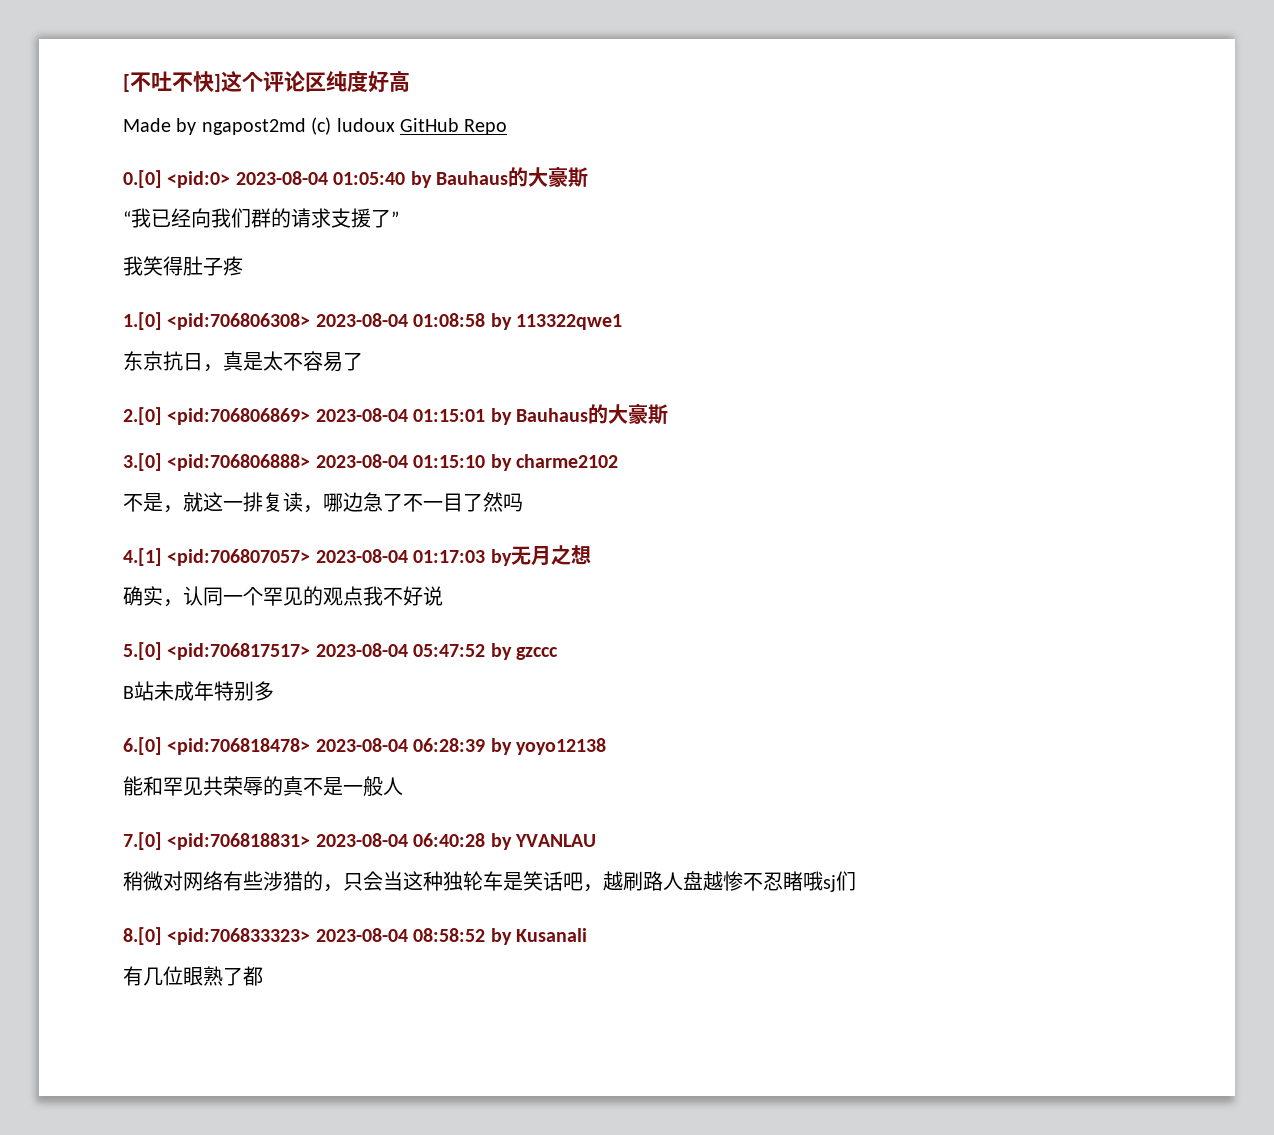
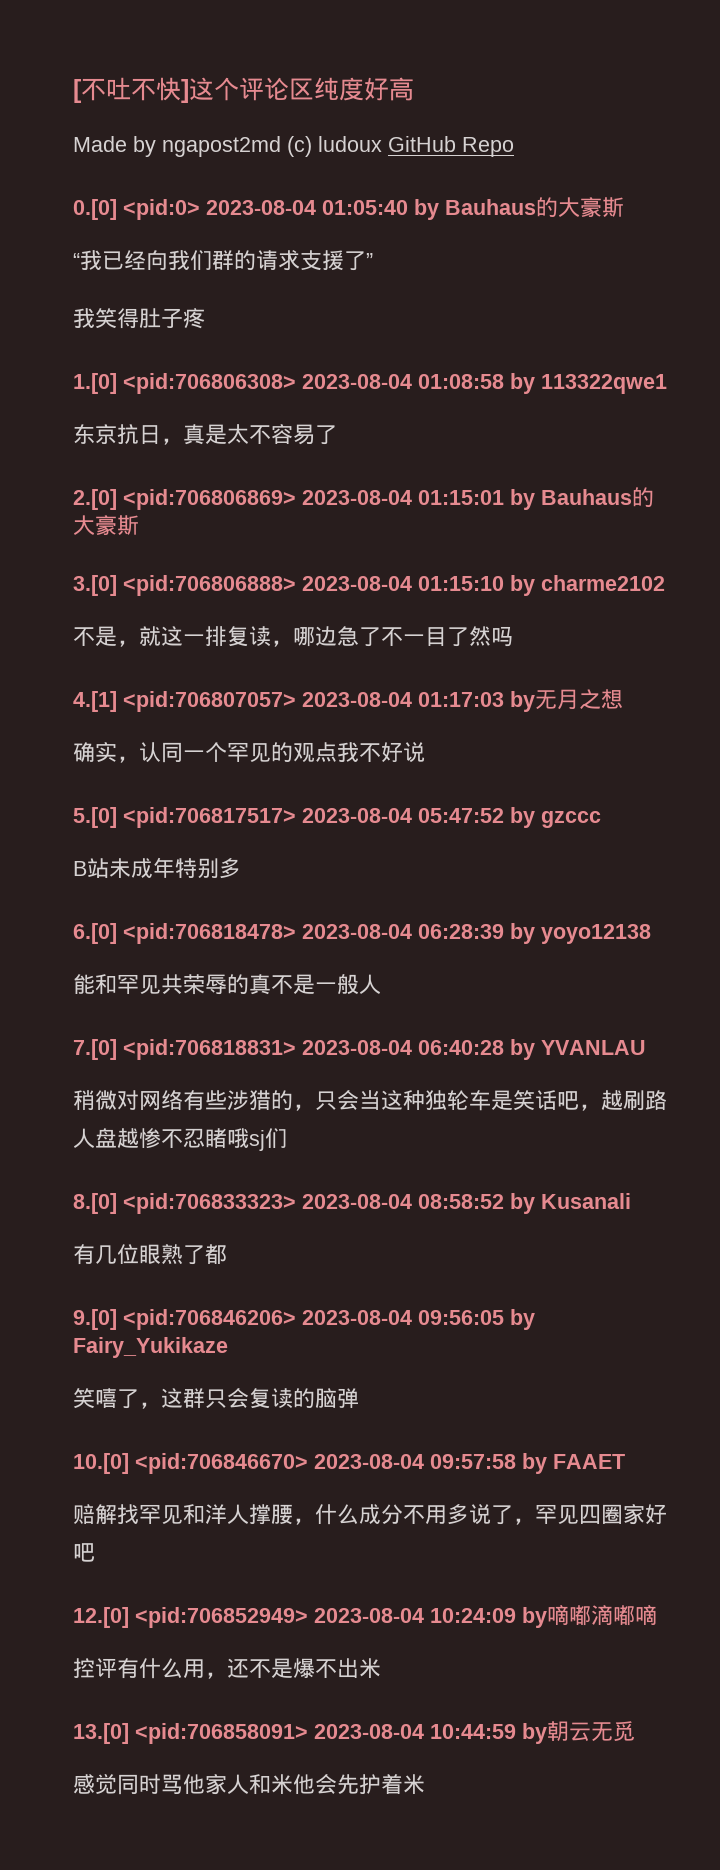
(263, 976) none -> [73,1309,535,1330] [73,1337,228,1358] [73,1388,359,1409] [73,1453,625,1474] [73,1504,667,1525] [73,1543,95,1562] [73,1605,657,1628] [73,1658,381,1679] [73,1721,635,1744] [73,1774,425,1795] // 9.[0] <pid:706846206> 2023-08-04 09:56:05 by Fairy_Yukikaze // 笑嘻了，这群只会复读的脑弹 // 10.[0] <pid:706846670> 2023-08-04 09:57:58 by FAAET // 赔解找罕见和洋人撑腰，什么成分不用多说了，罕见四圈家好吧 // 12.[0] <pid:706852949> 2023-08-04 10:24:09 by嘀嘟滴嘟嘀 // 控评有什么用，还不是爆不出米 // 13.[0] <pid:706858091> 2023-08-04 10:44:59 by朝云无觅 // 感觉同时骂他家人和米他会先护着米

